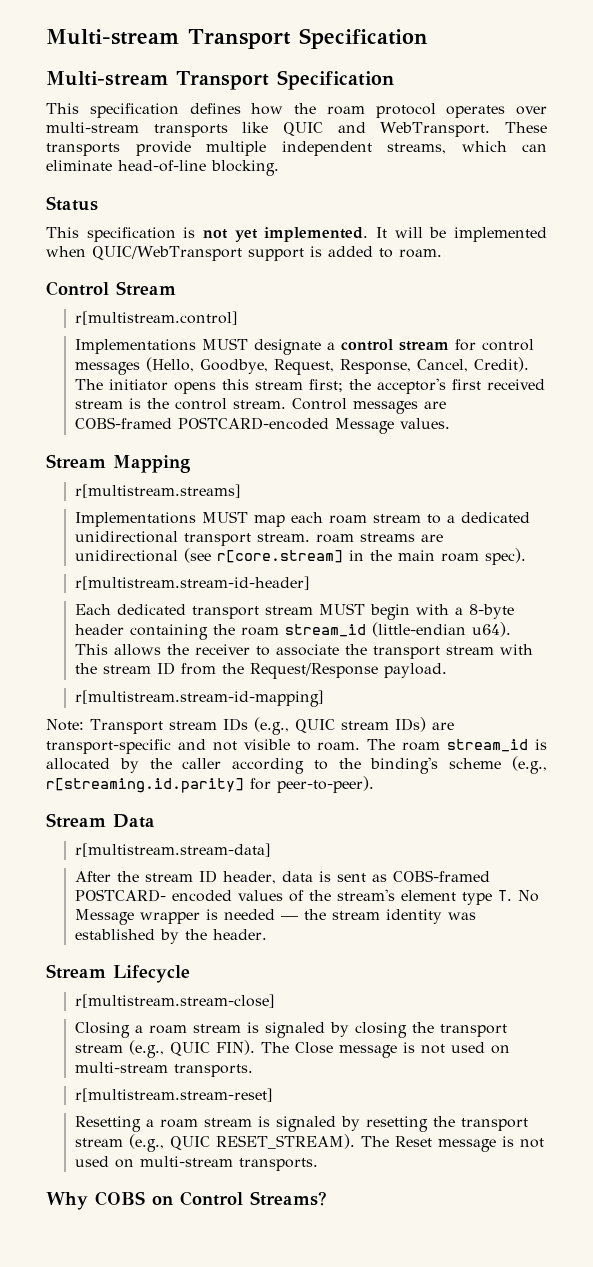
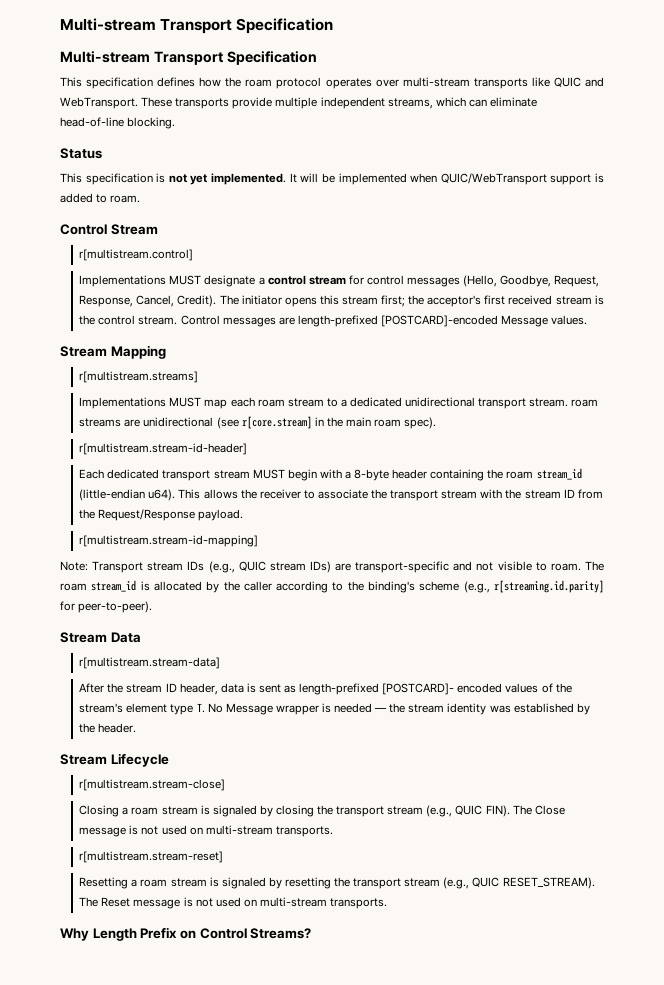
[74,417,329,430] COBS-framed POSTCARD-encoded -> [297,315,498,327] length-prefixed [POSTCARD]-encoded
[392,870,490,882] [74,889,166,902] COBS-framed POSTCARD- -> [299,683,455,695] length-prefixed [POSTCARD]-
[95,1191,145,1206] COBS -> [92,927,178,941] Length Prefix

